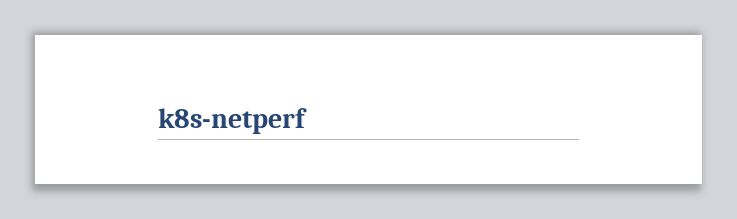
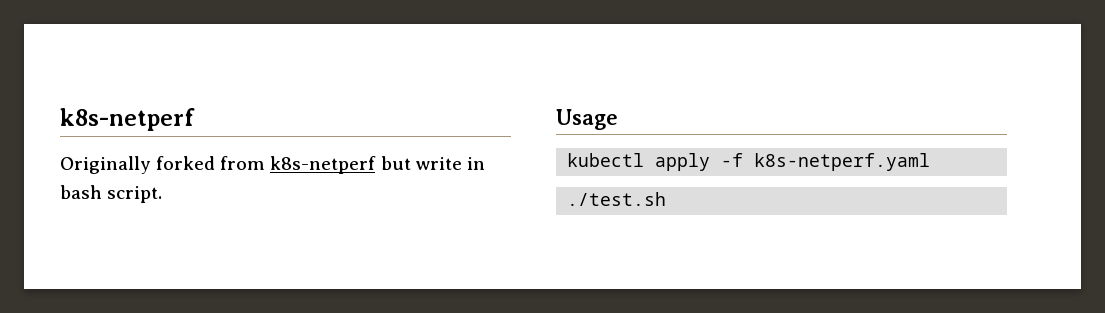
[158,108,307,134] k8s-netperf -> [60,108,195,131] [60,156,485,174] [60,185,163,203] [556,109,618,130] [567,153,931,171] [567,192,667,206] k8s-netperf // Originally forked from k8s-netperf but write in bash script. // Usage // kubectl apply -f k8s-netperf.yaml // ./test.sh

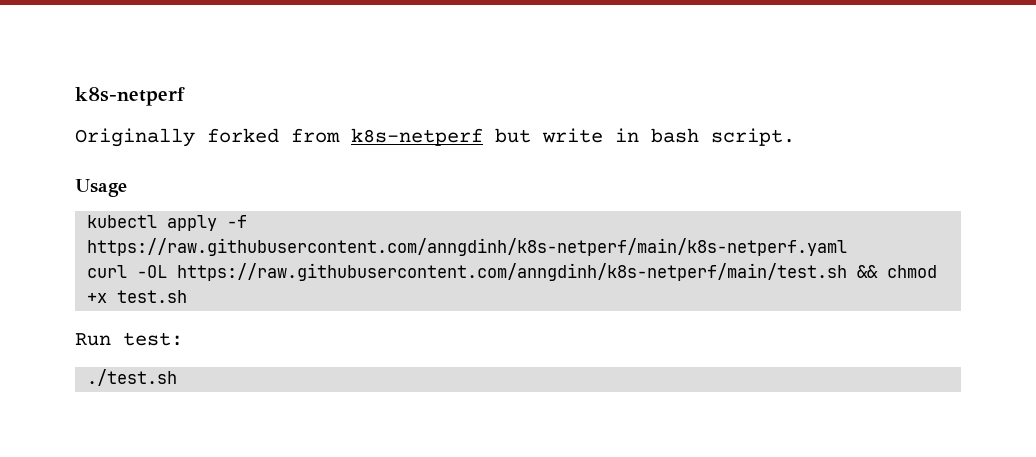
[754,153,931,171] k8s-netperf.yaml -> [87,238,848,256] [87,263,938,281] [87,290,188,303] [75,332,183,346] https://raw.githubusercontent.com/anngdinh/k8s-netperf/main/k8s-netperf.yaml // curl -OL https://raw.githubusercontent.com/anngdinh/k8s-netperf/main/test.sh && chmod +x test.sh // Run test:

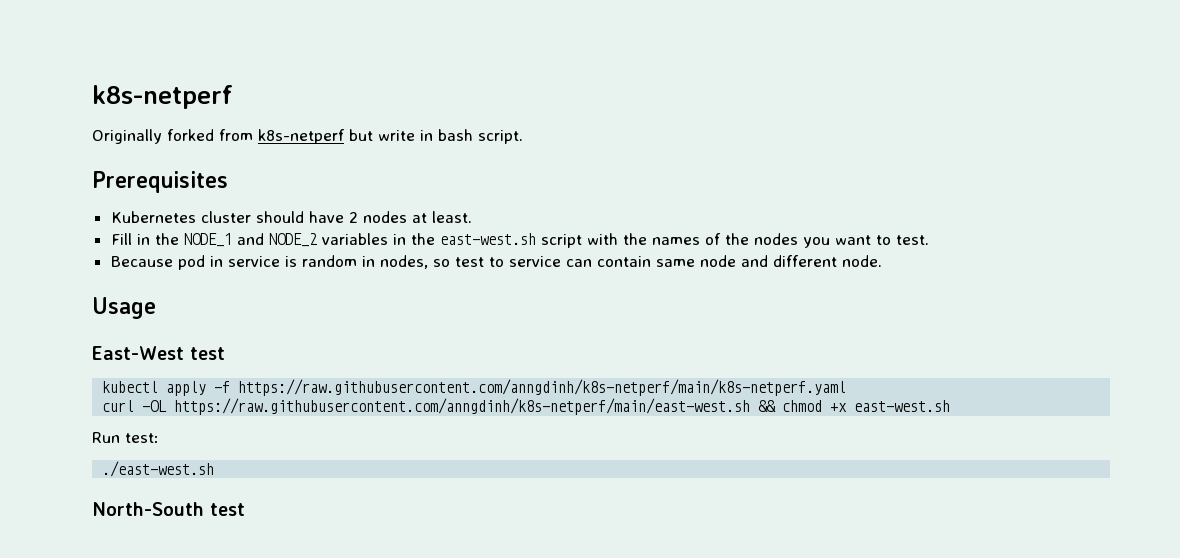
(795, 137) none -> [92,171,228,193] [110,211,472,223] [110,233,929,248] [110,255,882,270] // Prerequisites // Kubernetes cluster should have 2 nodes at least. // Fill in the NODE_1 and NODE_2 variables in the east-west.sh script with the names of the nodes you want to test. // Because pod in service is random in nodes, so test to service can contain same node and different node.
(127, 188) none -> [92,346,225,360] // East-West test
[177,263,848,281] https://raw.githubusercontent.com/anngdinh/k8s-netperf/main/test.sh -> [174,398,751,415] https://raw.githubusercontent.com/anngdinh/k8s-netperf/main/east-west.sh
[117,290,188,303] test.sh -> [854,400,951,412] east-west.sh
[87,369,178,386] ./test.sh -> [102,461,215,477] [92,502,245,516] ./east-west.sh // North-South test

